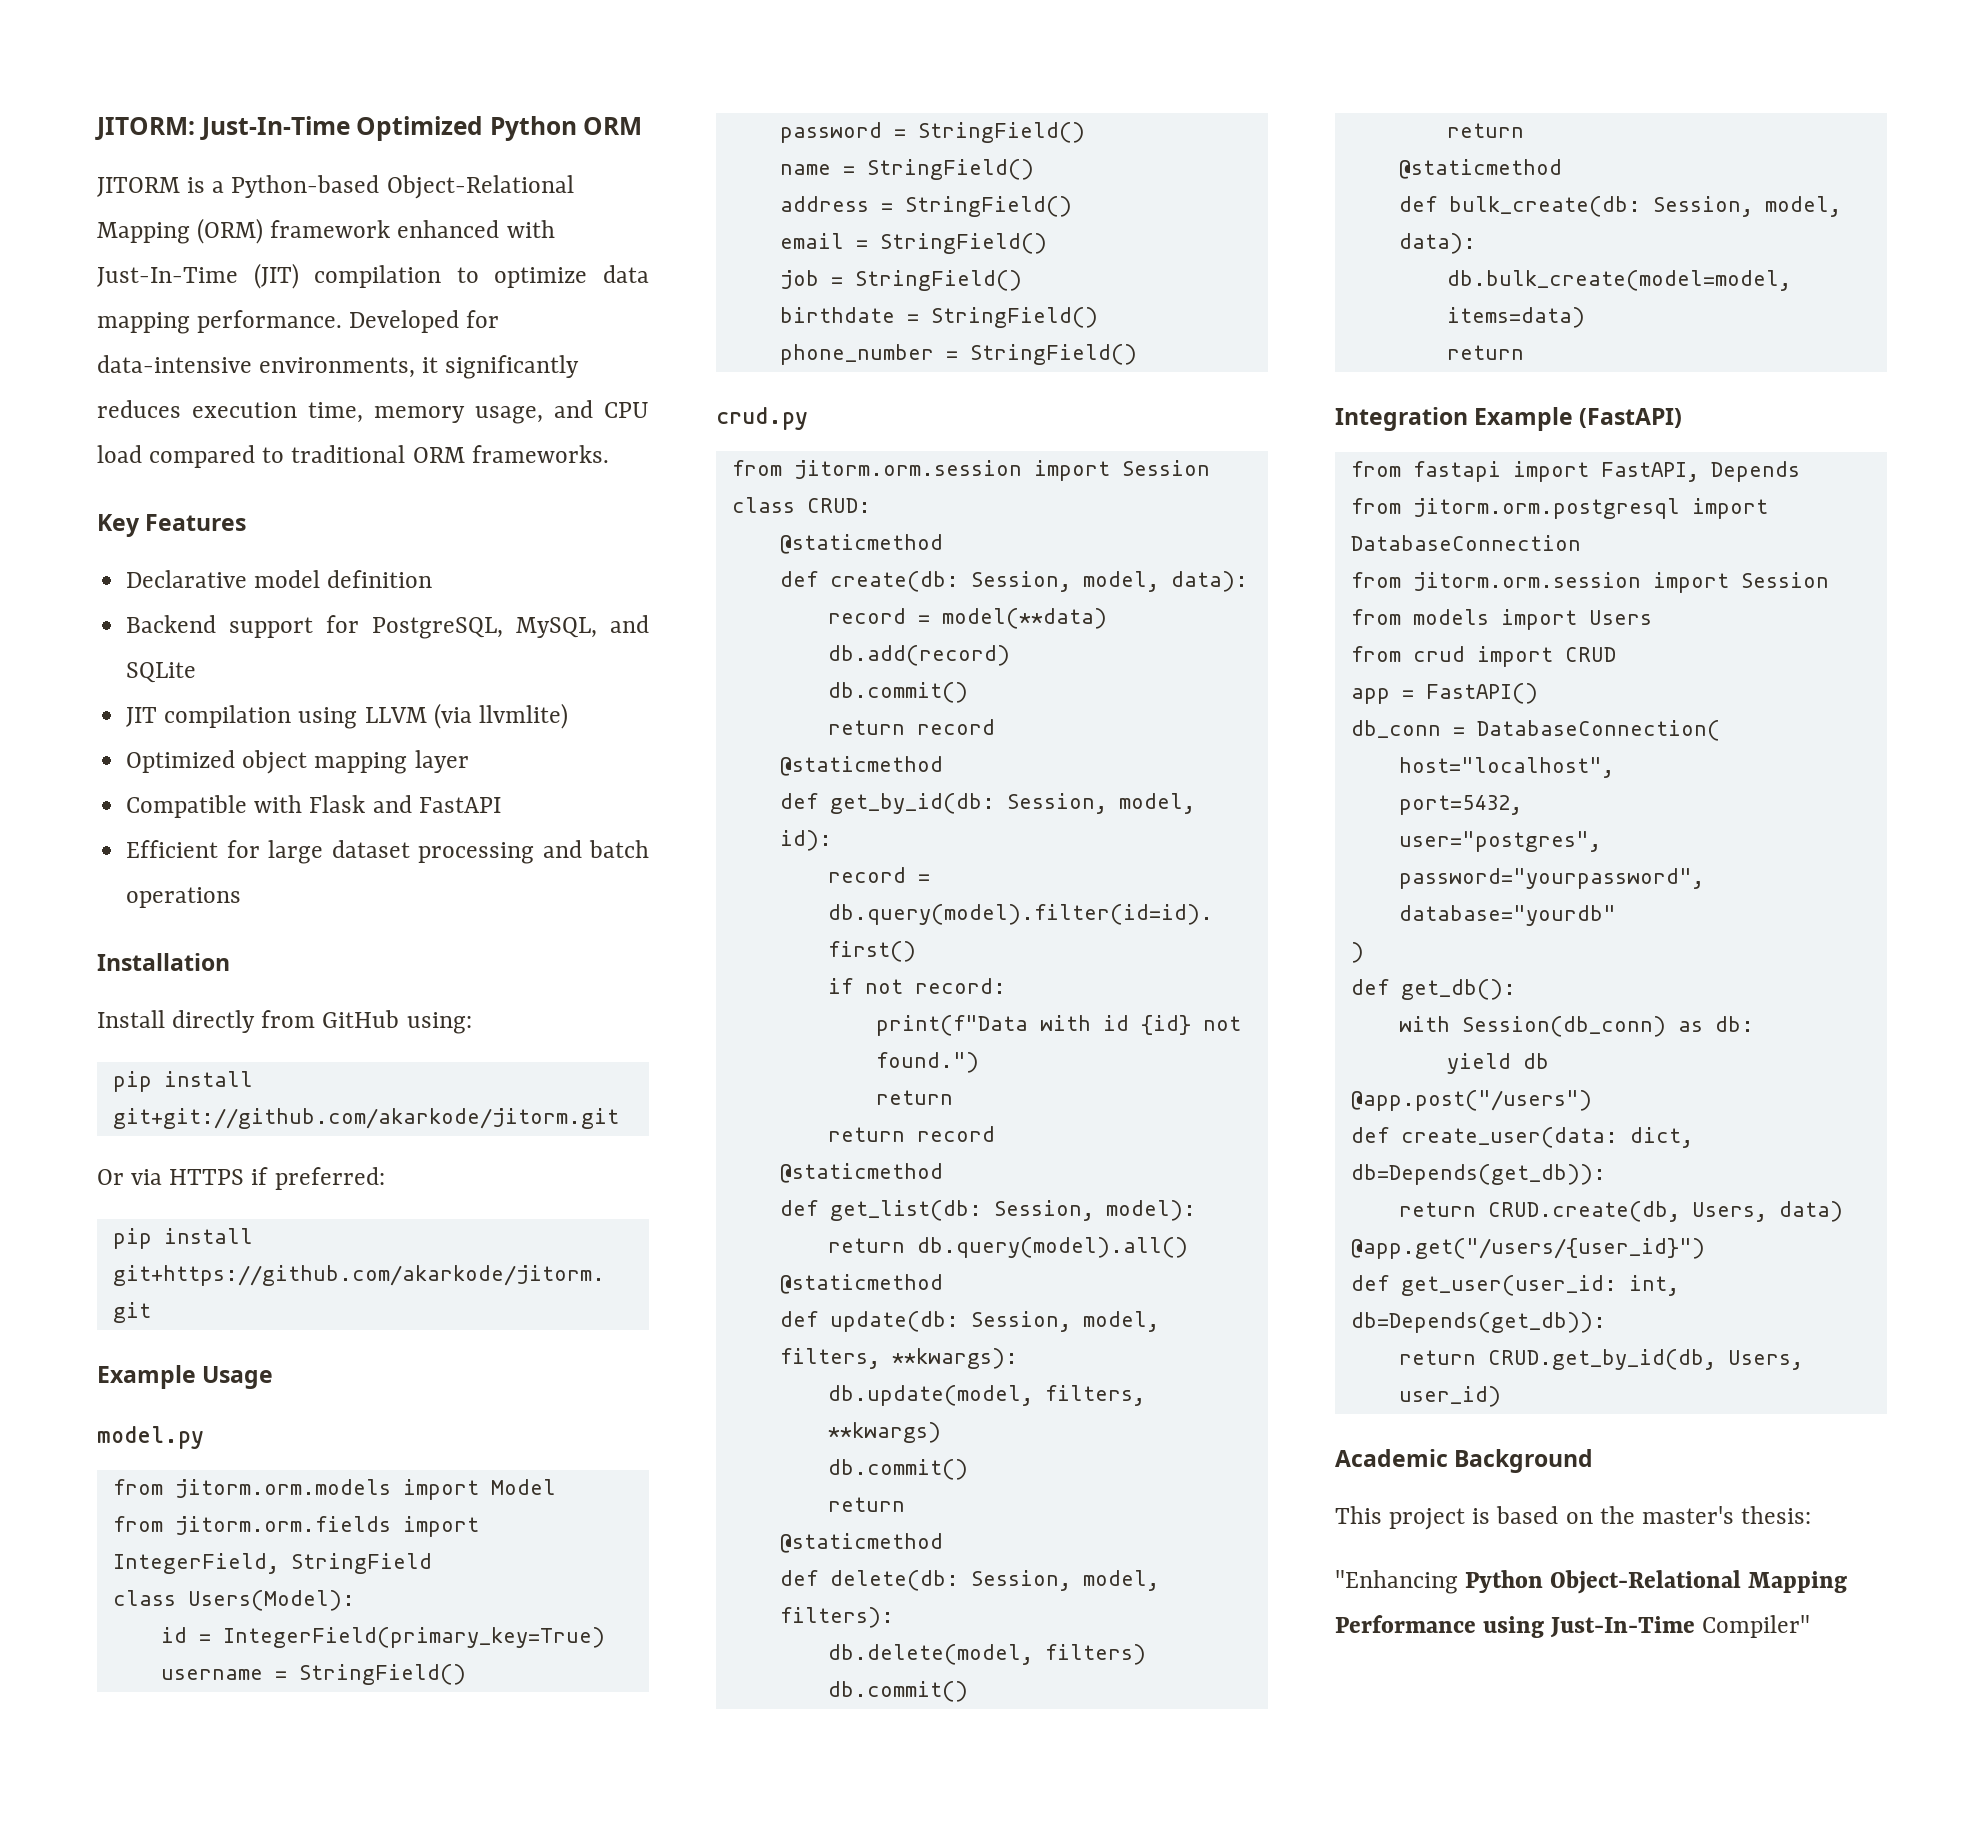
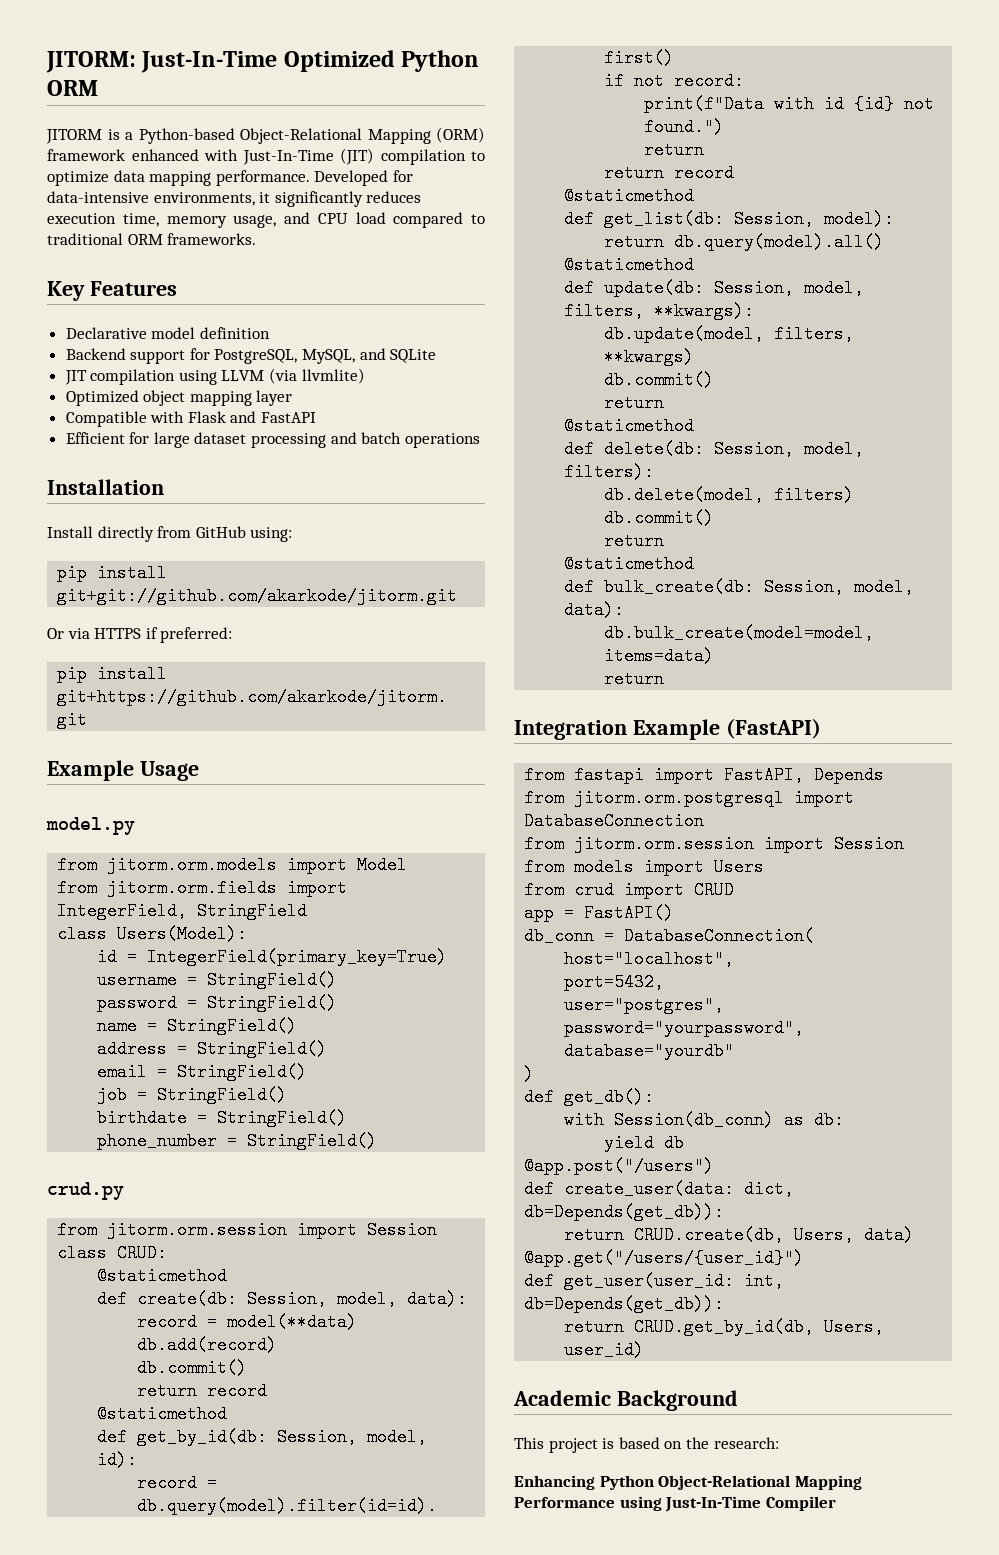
[1641,1506,1812,1524] [1335,1570,1458,1594] master's thesis: // "Enhancing -> [713,1437,779,1449] [514,1475,595,1490] research: // Enhancing
[1702,1615,1811,1638] Compiler" -> [765,1496,836,1511] Compiler

